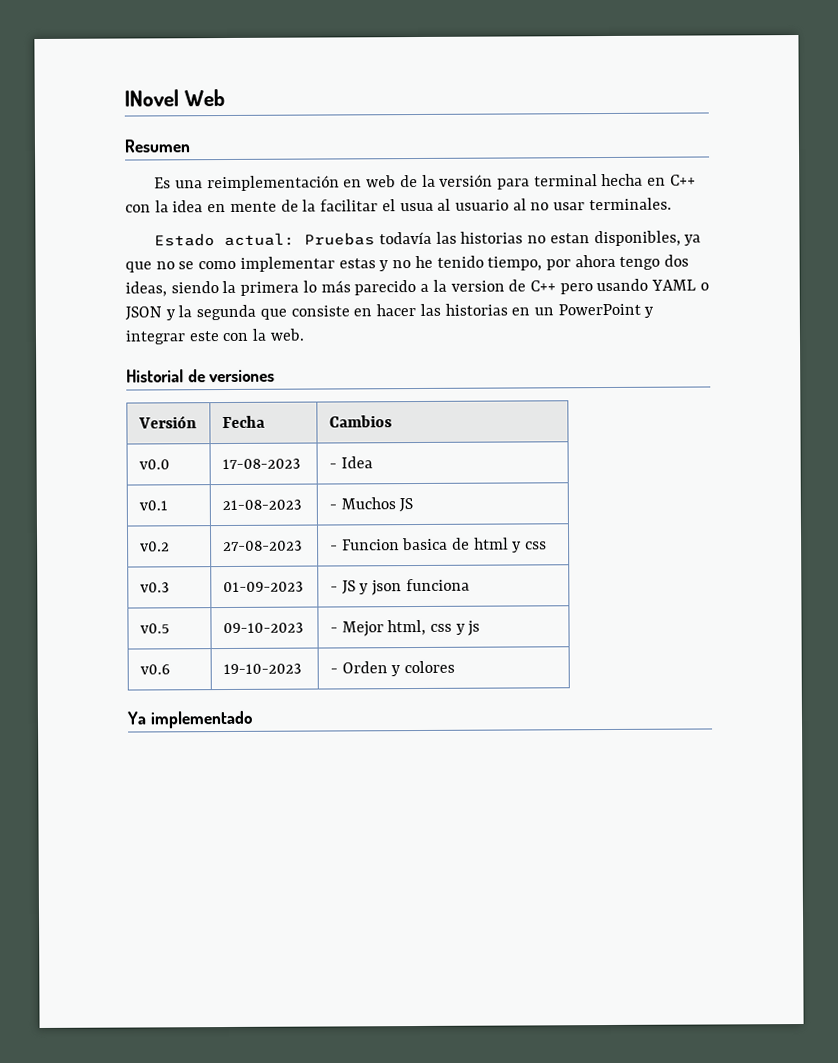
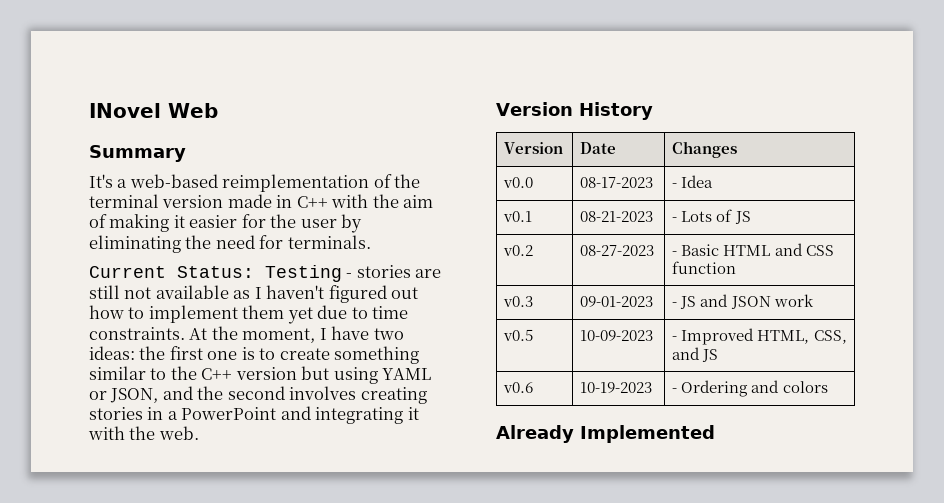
[124,139,191,153] [154,173,696,192] [125,197,672,213] [154,230,702,247] [125,254,690,273] [125,278,709,297] [125,303,655,321] [125,328,304,345] [126,369,276,383] [137,415,197,429] [221,415,265,429] [328,415,392,428] Resumen // Es una reimplementación en web de la versión para terminal hecha en C++ con la idea en mente de la facilitar el usua al usuario al no usar terminales. // Estado actual: Pruebas todavía las historias no estan disponibles, ya que no se como implementar estas y no he tenido tiempo, por ahora tengo dos ideas, siendo la primera lo más parecido a la version de C++ pero usando YAML o JSON y la segunda que consiste en hacer las historias en un PowerPoint y integrar este con la web. // Historial de versiones // Versión | Fecha | Cambios -> [89,145,186,162] [89,174,421,192] [89,194,434,208] [89,214,363,233] [89,235,371,253] [89,265,442,282] [89,285,419,303] [89,305,409,324] [89,326,404,343] [89,346,420,364] [89,366,432,384] [89,386,427,404] [89,406,419,424] [88,426,199,440] [496,102,653,120] [504,142,564,154] [580,142,617,154] [672,141,738,158] Summary // It's a web-based reimplementation of the terminal version made in C++ with the aim of making it easier for the user by eliminating the need for terminals. // Current Status: Testing - stories are still not available as I haven't figured out how to implement them yet due to time constraints. At the moment, I have two ideas: the first one is to create something similar to the C++ version but using YAML or JSON, and the second involves creating stories in a PowerPoint and integrating it with the web. // Version History // Version | Date | Changes
[221,458,301,470] 17-08-2023 -> [580,177,654,188] 08-17-2023
[221,499,302,511] [328,497,396,510] 21-08-2023 | - Muchos -> [580,211,654,222] [672,209,733,222] 08-21-2023 | - Lots of
[222,540,303,552] [329,537,548,553] 27-08-2023 | - Funcion basica de html y css -> [580,245,655,256] [672,243,834,256] [672,261,737,274] 08-27-2023 | - Basic HTML and CSS function
[222,581,304,593] 01-09-2023 -> [580,296,654,307] 09-01-2023
[359,578,470,596] y json funciona -> [700,294,814,309] and JSON work
[222,622,304,634] [329,619,481,637] 09-10-2023 | - Mejor html, css y js -> [580,330,654,341] [672,328,847,345] [672,347,719,362] 10-09-2023 | - Improved HTML, CSS, and JS
[222,663,302,675] [329,660,456,677] [127,710,253,729] 19-10-2023 | - Orden y colores // Ya implementado -> [580,382,653,393] [672,380,828,397] [496,425,715,443] 10-19-2023 | - Ordering and colors // Already Implemented

